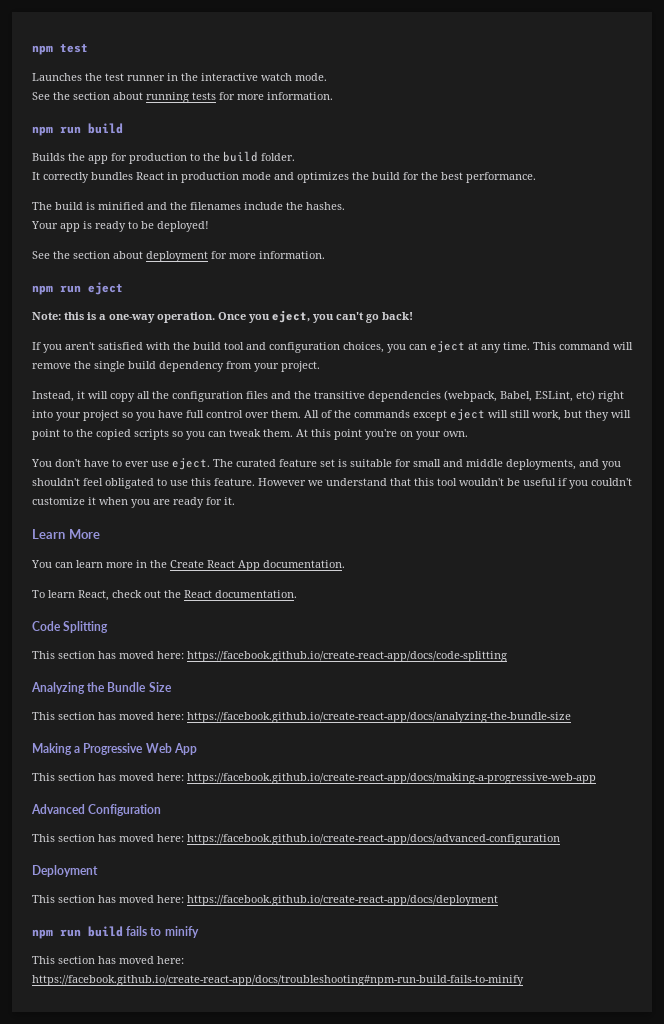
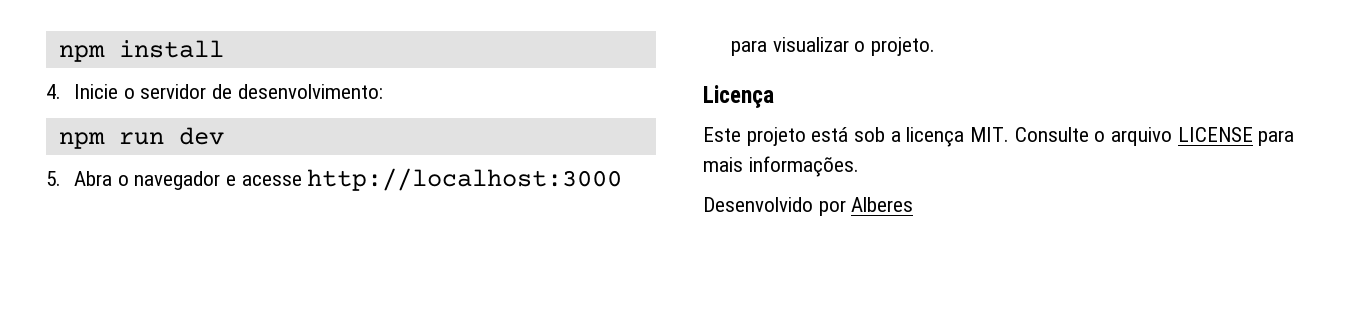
[32,44,88,55] [32,73,327,81] [32,92,333,103] [32,123,123,136] [32,151,295,164] [32,172,536,183] [32,202,345,210] [31,221,209,232] [32,251,325,262] [32,282,123,295] [32,310,413,323] [32,341,633,353] [32,361,320,372] [32,390,624,402] [32,409,631,421] [32,429,468,440] [31,458,621,470] [32,478,632,489] [32,497,235,508] [32,529,100,539] [31,560,345,571] [32,590,297,601] [32,621,109,633] [32,651,507,662] [31,682,172,694] [32,712,571,723] [32,743,197,755] [32,773,596,784] [31,804,162,816] [32,834,560,845] [32,865,98,877] [32,895,498,906] [32,926,199,939] [32,956,184,964] [32,975,524,986] npm test // Launches the test runner in the interactive watch mode. // See the section about running tests for more information. // npm run build // Builds the app for production to the build folder. // It correctly bundles React in production mode and optimizes the build for the best performance. // The build is minified and the filenames include the hashes. // Your app is ready to be deployed! // See the section about deployment for more information. // npm run eject // Note: this is a one-way operation. Once you eject, you can't go back! // If you aren't satisfied with the build tool and configuration choices, you can eject at any time. This command will remove the single build dependency from your project. // Instead, it will copy all the configuration files and the transitive dependencies (webpack, Babel, ESLint, etc) right into your project so you have full control over them. All of the commands except eject will still work, but they will point to the copied scripts so you can tweak them. At this point you're on your own. // You don't have to ever use eject. The curated feature set is suitable for small and middle deployments, and you shouldn't feel obligated to use this feature. However we understand that this tool wouldn't be useful if you couldn't customize it when you are ready for it. // Learn More // You can learn more in the Create React App documentation. // To learn React, check out the React documentation. // Code Splitting // This section has moved here: https://facebook.github.io/create-react-app/docs/code-splitting // Analyzing the Bundle Size // This section has moved here: https://facebook.github.io/create-react-app/docs/analyzing-the-bundle-size // Making a Progressive Web App // This section has moved here: https://facebook.github.io/create-react-app/docs/making-a-progressive-web-app // Advanced Configuration // This section has moved here: https://facebook.github.io/create-react-app/docs/advanced-configuration // Deployment // This section has moved here: https://facebook.github.io/create-react-app/docs/deployment // npm run build fails to minify // This section has moved here: https://facebook.github.io/create-react-app/docs/troubleshooting#npm-run-build-fails-to-minify -> [58,40,224,62] [46,84,383,99] [58,127,224,149] [46,168,623,191] [730,37,935,56] [703,85,774,108] [703,127,1295,147] [703,156,859,177] [703,197,914,216] npm install // 4. Inicie o servidor de desenvolvimento: // npm run dev // 5. Abra o navegador e acesse http://localhost:3000 para visualizar o projeto. // Licença // Este projeto está sob a licença MIT. Consulte o arquivo LICENSE para mais informações. // Desenvolvido por Alberes

